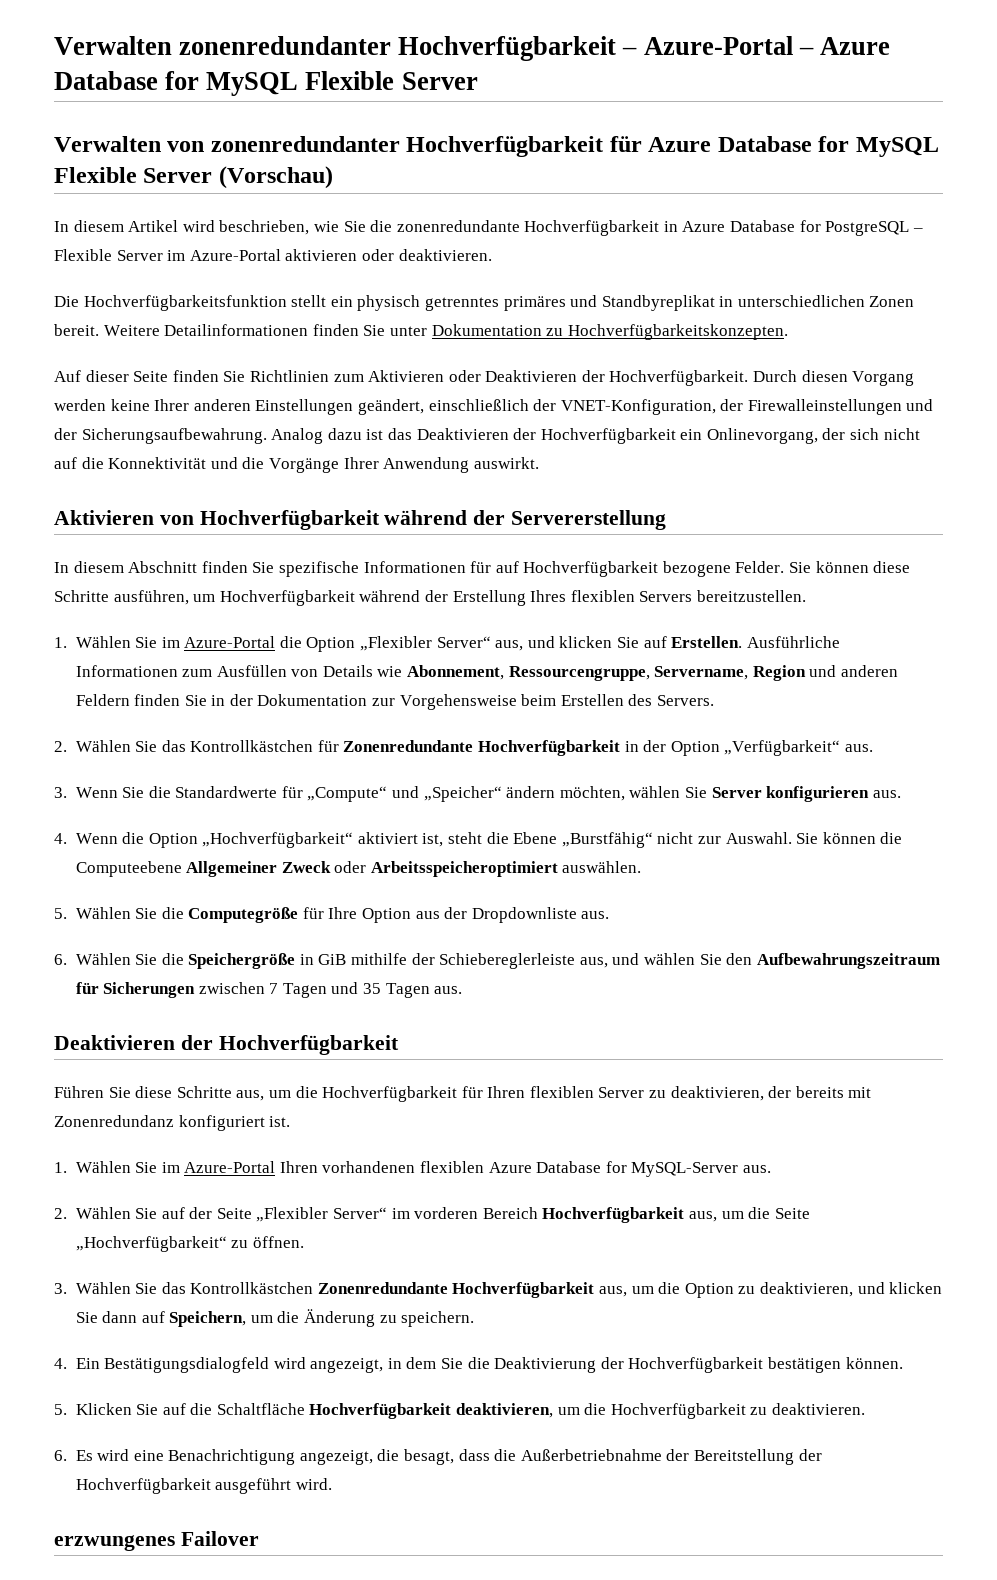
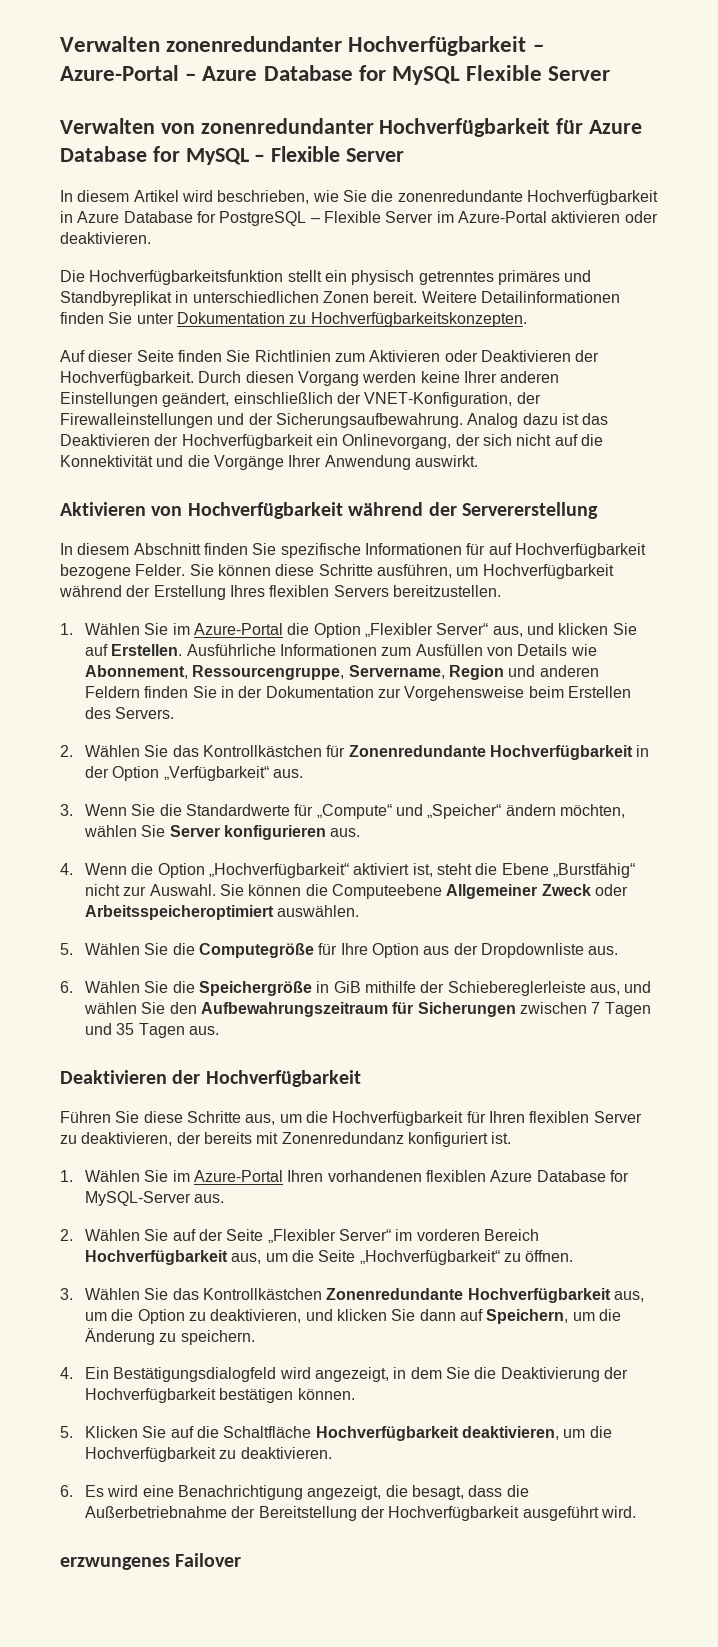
[54,166,333,189] Flexible Server (Vorschau) -> [254,146,405,162] – Flexible Server

